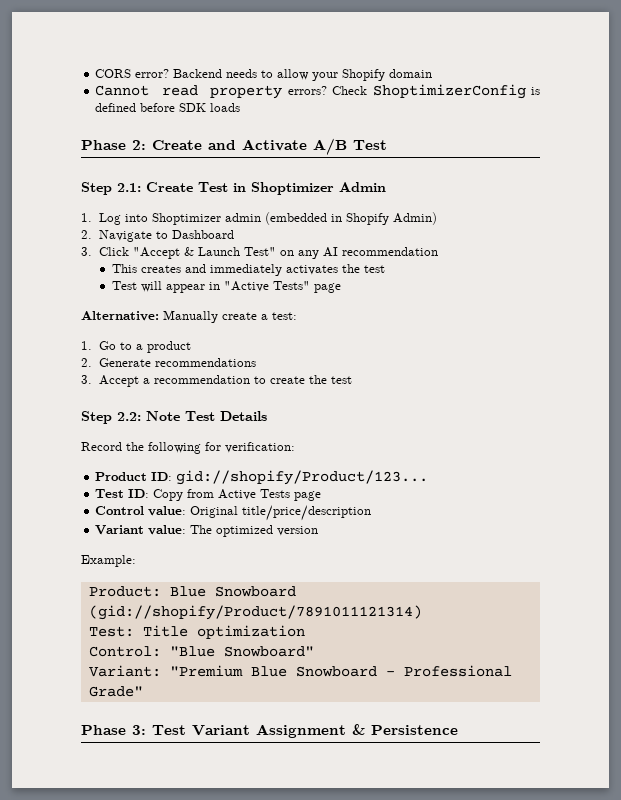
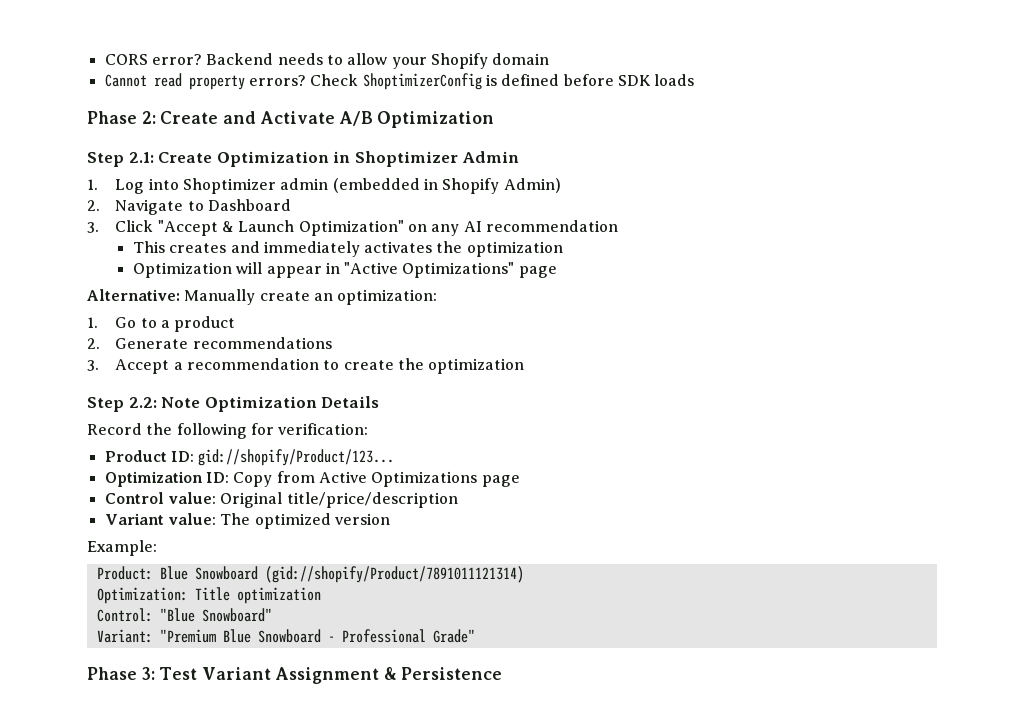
[353,140,387,150] Test -> [377,111,495,128] Optimization
[198,182,228,192] Test -> [216,151,329,167] Optimization
[243,247,276,256] Test" -> [298,220,404,236] Optimization"
[363,265,385,273] [111,281,137,290] test // Test -> [466,241,563,257] [132,262,232,278] optimization // Optimization
[272,281,310,290] Tests" -> [402,262,515,278] Optimizations"
[261,312,297,320] a test: -> [313,289,438,305] an optimization:
[330,376,352,384] test -> [428,358,525,374] optimization
[185,411,215,421] Test -> [204,396,317,412] Optimization
[95,489,125,498] Test -> [104,471,203,487] Optimization
[260,489,291,498] Tests -> [371,471,478,487] Optimizations
[88,626,134,637] Test: -> [96,587,188,604] Optimization:

